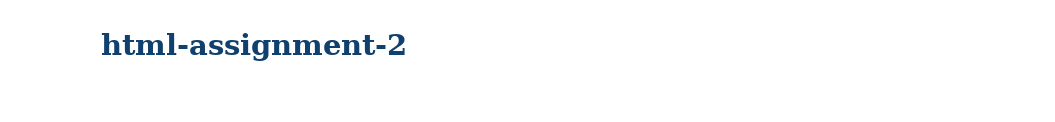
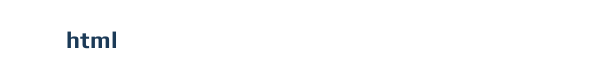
[101,33,407,61] html-assignment-2 -> [66,31,118,49] html

